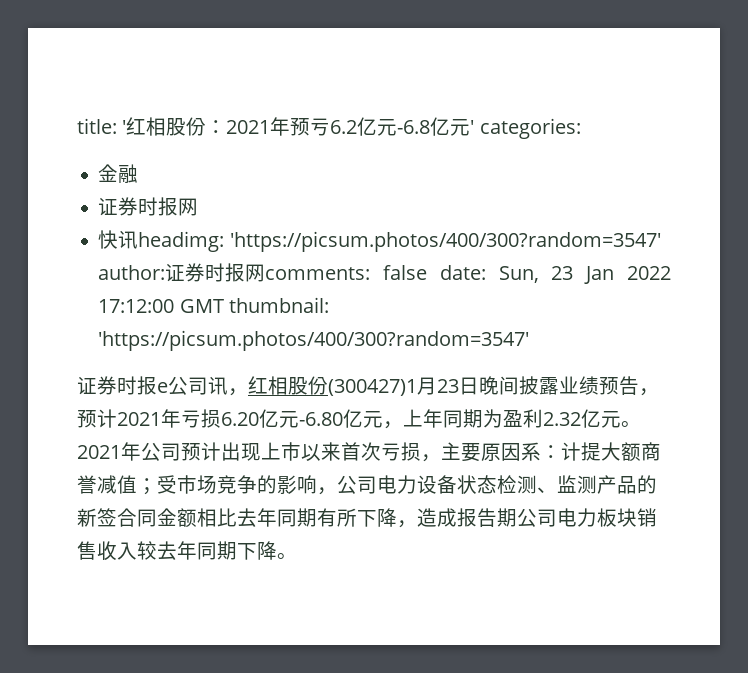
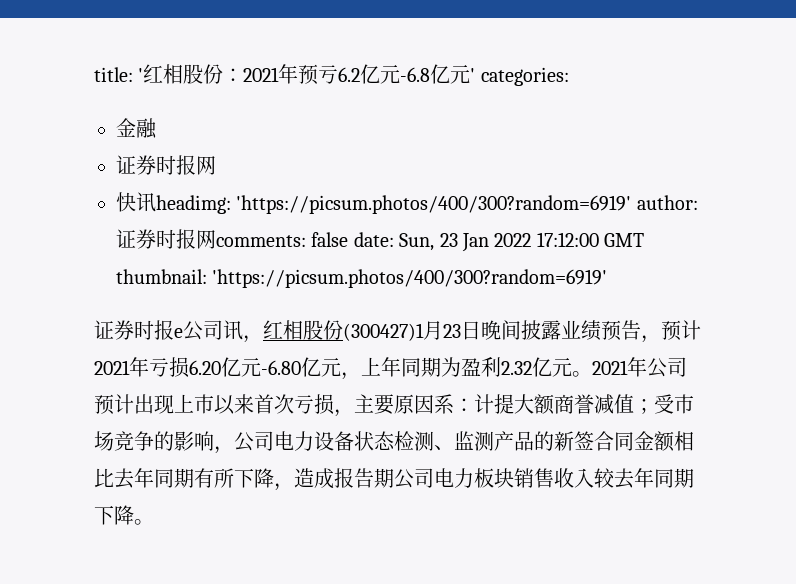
[229,231,661,252] 'https://picsum.photos/400/300?random=3547' -> [236,195,632,214] 'https://picsum.photos/400/300?random=6919'
[98,330,530,351] 'https://picsum.photos/400/300?random=3547' -> [212,269,608,288] 'https://picsum.photos/400/300?random=6919'

